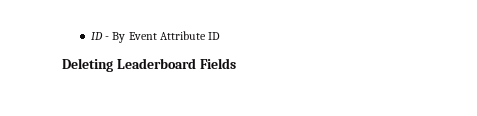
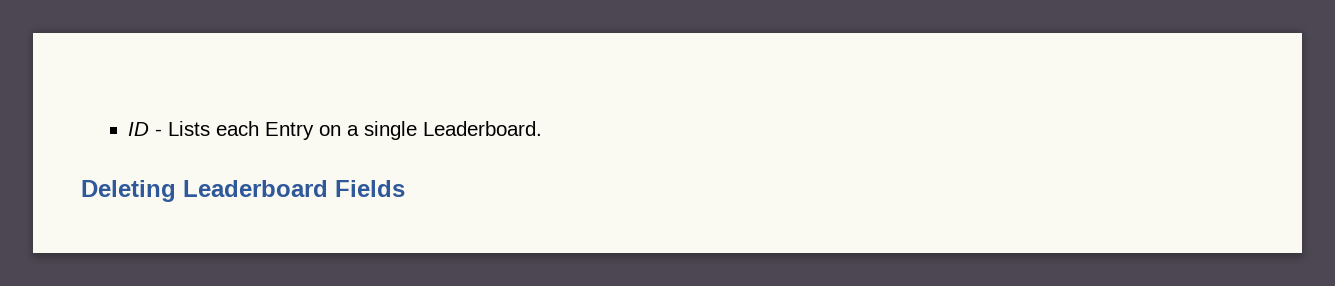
[112,31,221,43] By Event Attribute ID -> [168,121,543,140] Lists each Entry on a single Leaderboard.

